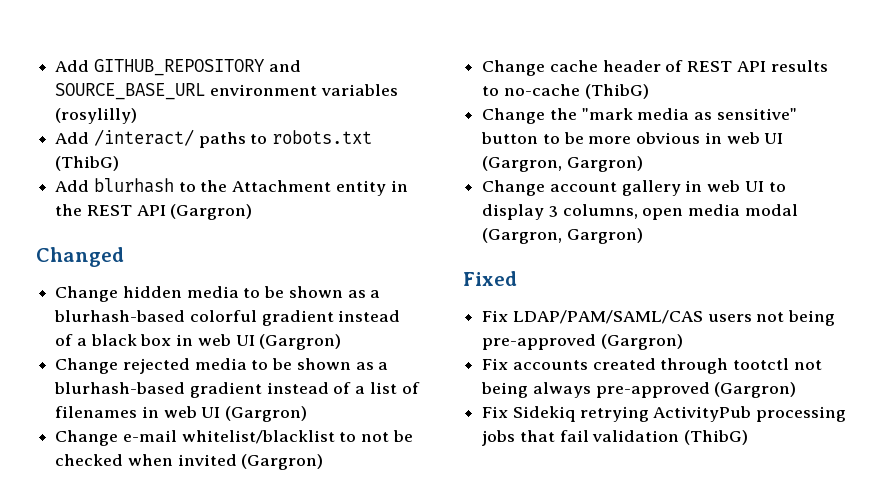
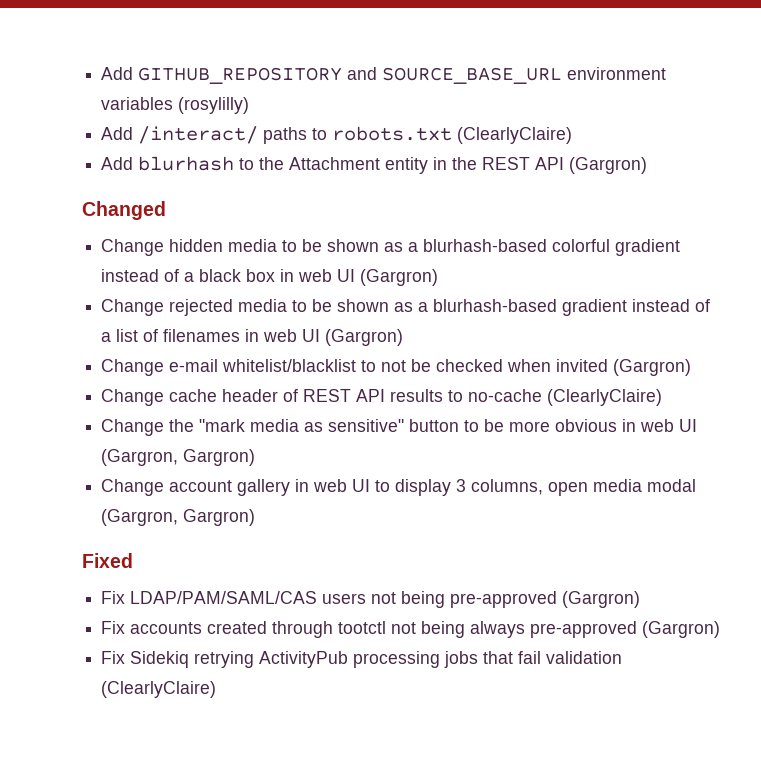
[55,156,120,171] (ThibG) -> [457,127,573,144] (ClearlyClaire)
[584,84,649,99] (ThibG) -> [547,389,663,406] (ClearlyClaire)
[684,430,749,445] (ThibG) -> [101,681,217,698] (ClearlyClaire)

